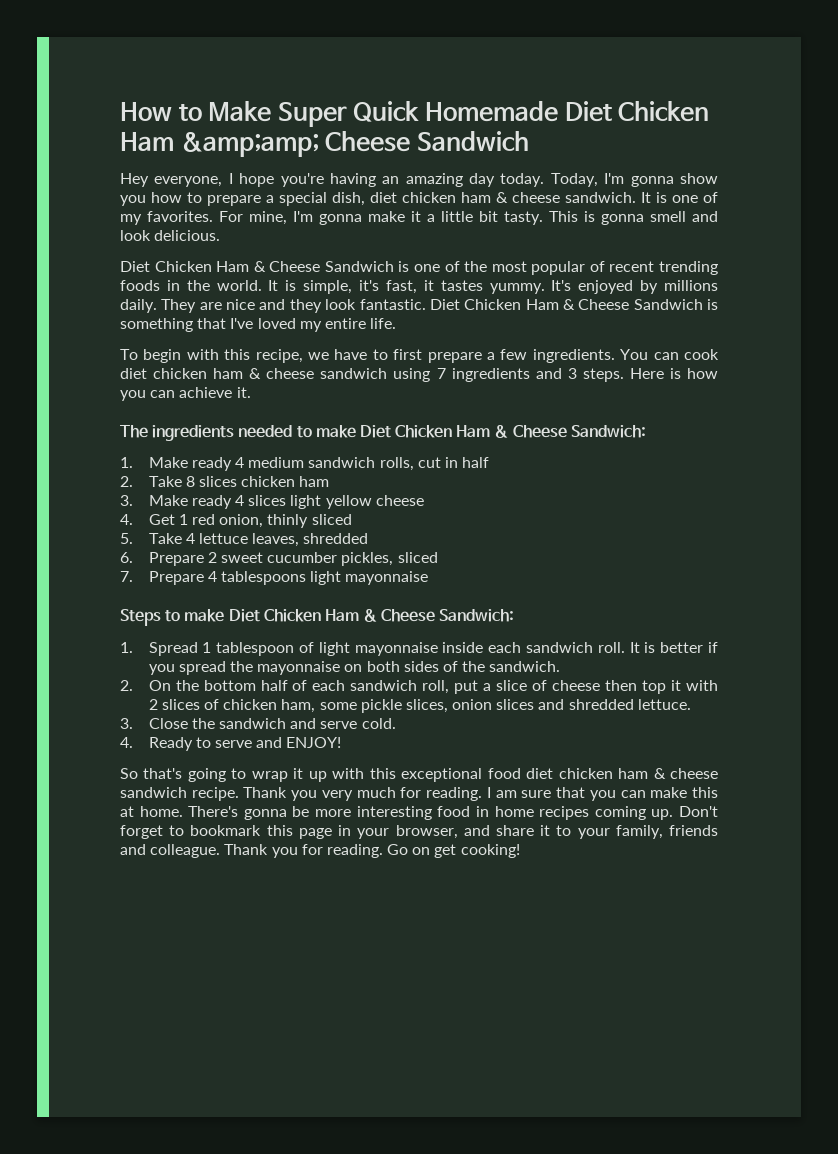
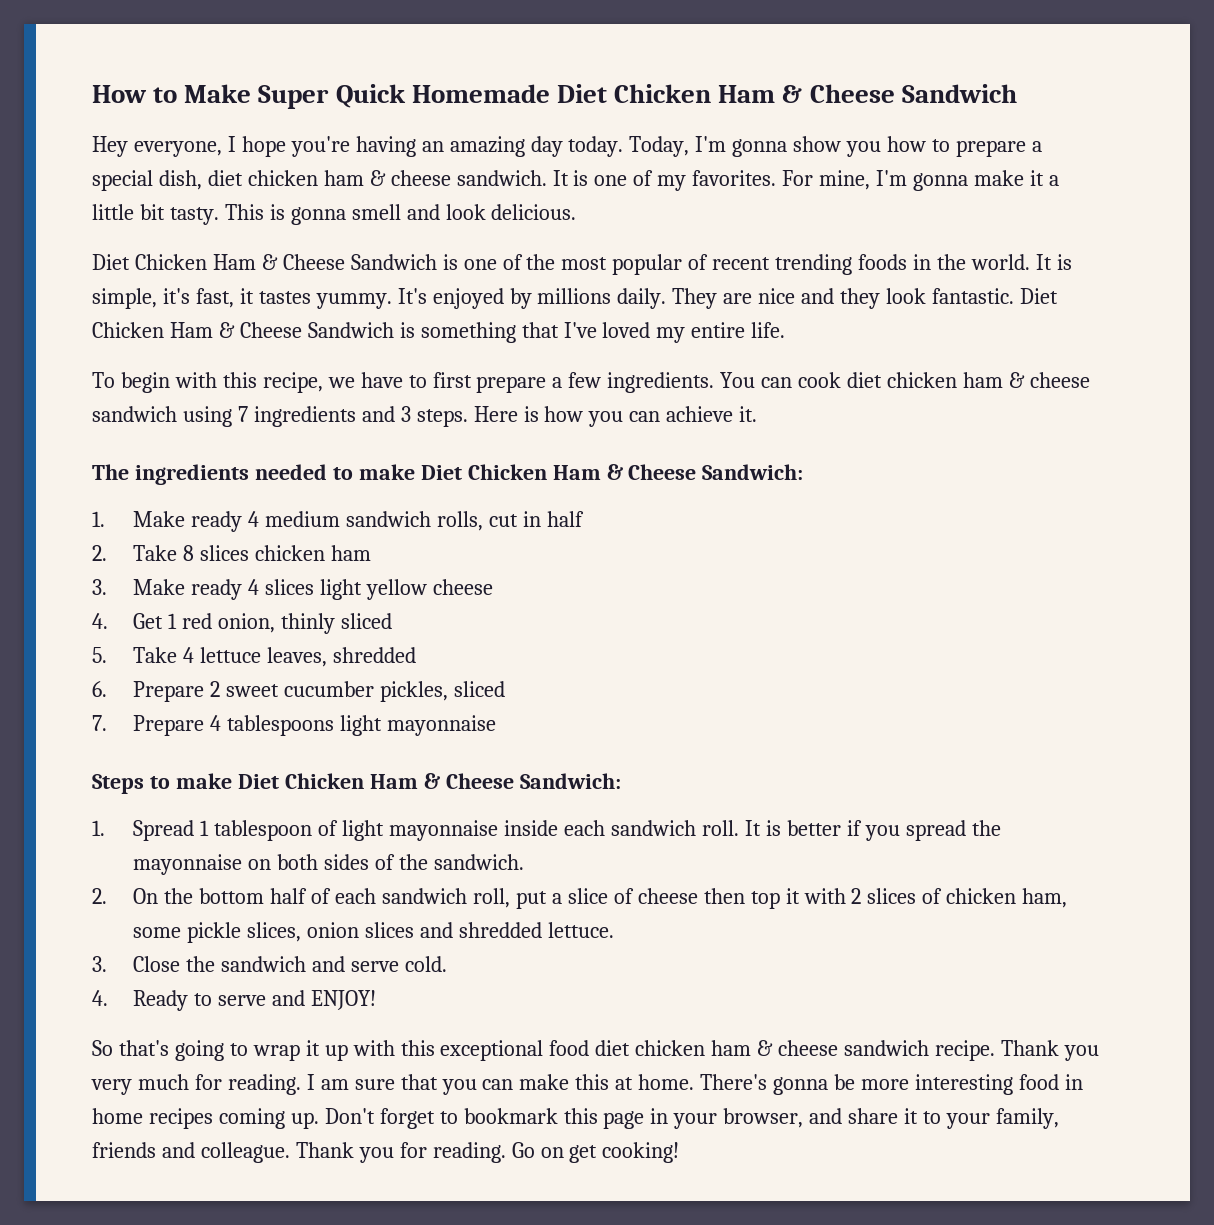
[180,132,319,157] &amp;amp; -> [782,85,803,103] &

